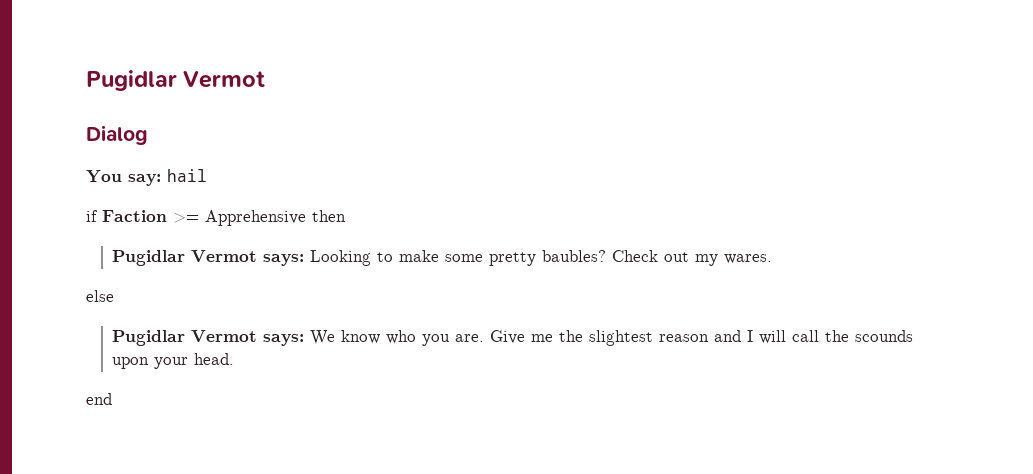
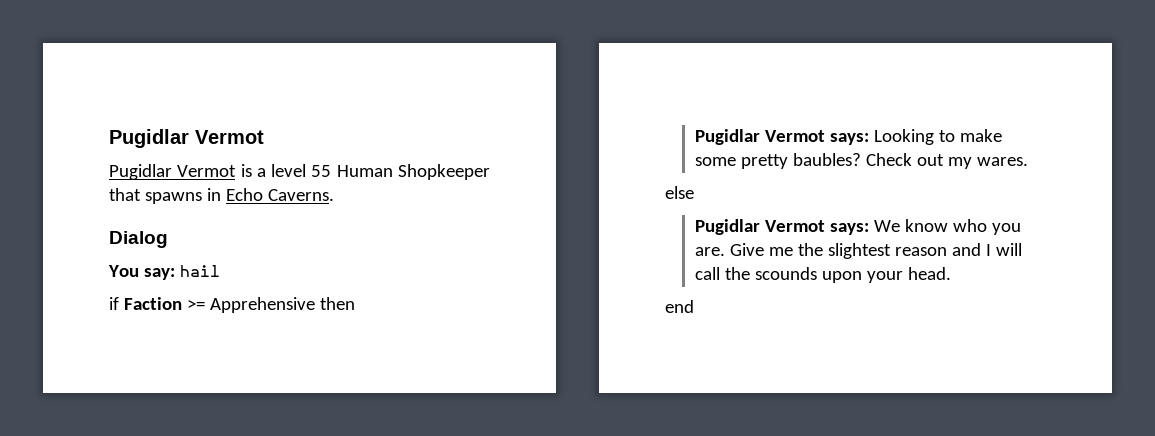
[86,70,266,91] Pugidlar Vermot -> [109,129,264,148] [109,164,490,180] [109,188,334,204] Pugidlar Vermot // Pugidlar Vermot is a level 55 Human Shopkeeper that spawns in Echo Caverns.

